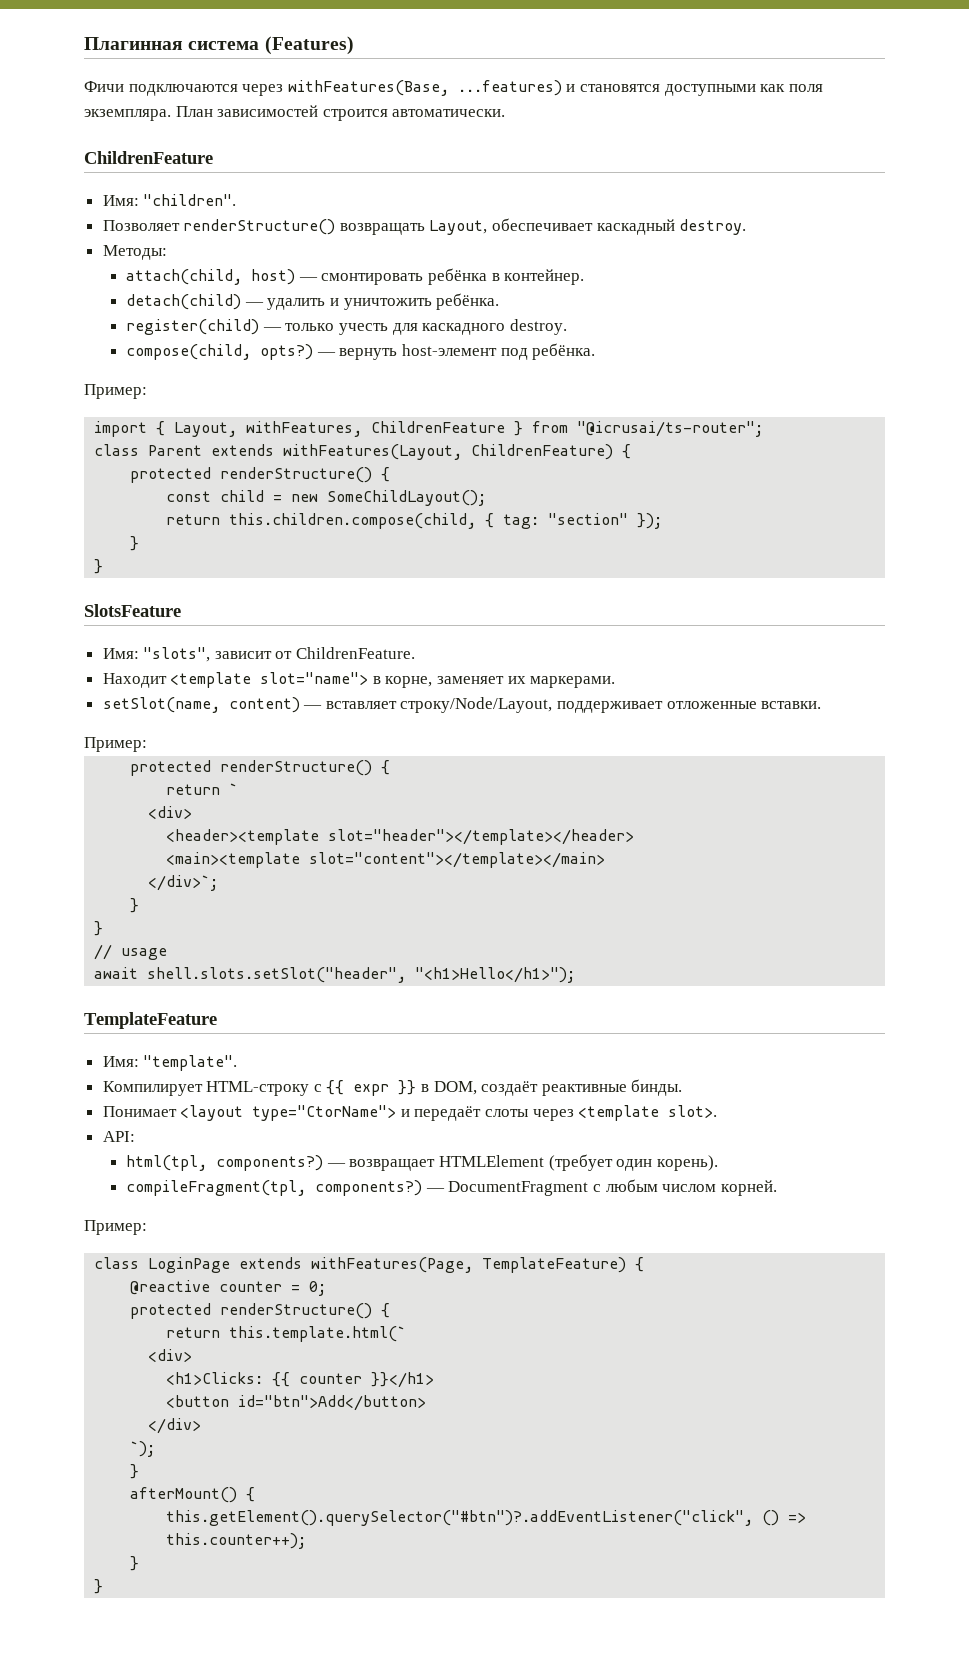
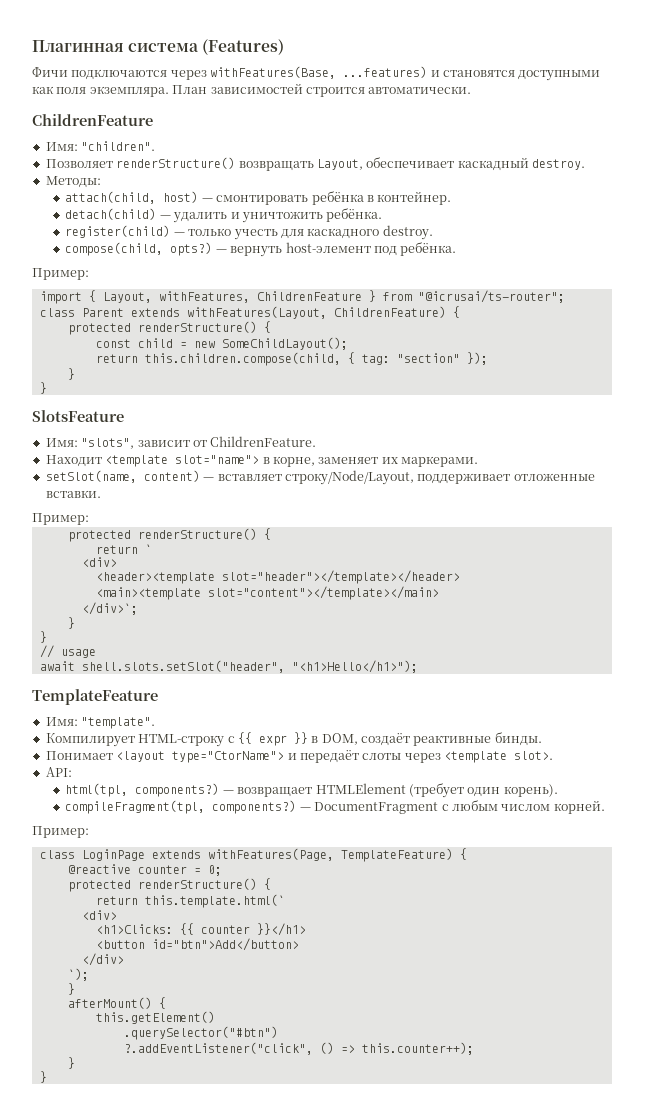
[166,1510,754,1526] this.getElement().querySelector("#btn")?.addEventListener("click", -> [95,1011,215,1024] [123,1026,278,1040] [123,1042,313,1055] this.getElement() // .querySelector("#btn") // ?.addEventListener("click",

